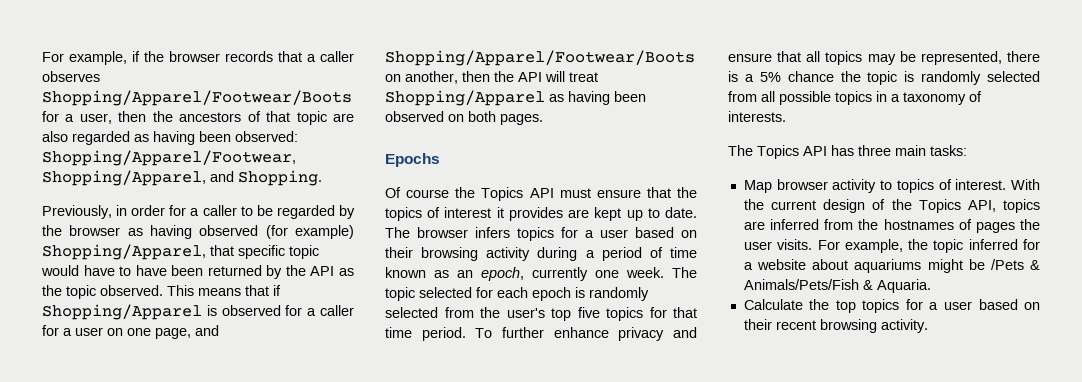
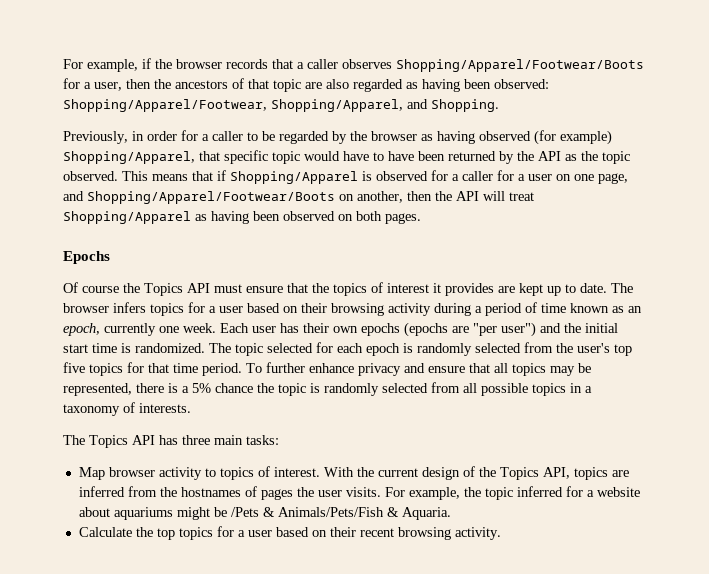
(664, 272) none -> [220,322,618,337] [63,343,205,353] Each user has their own epochs (epochs are "per user") and the initial start time is randomized.

